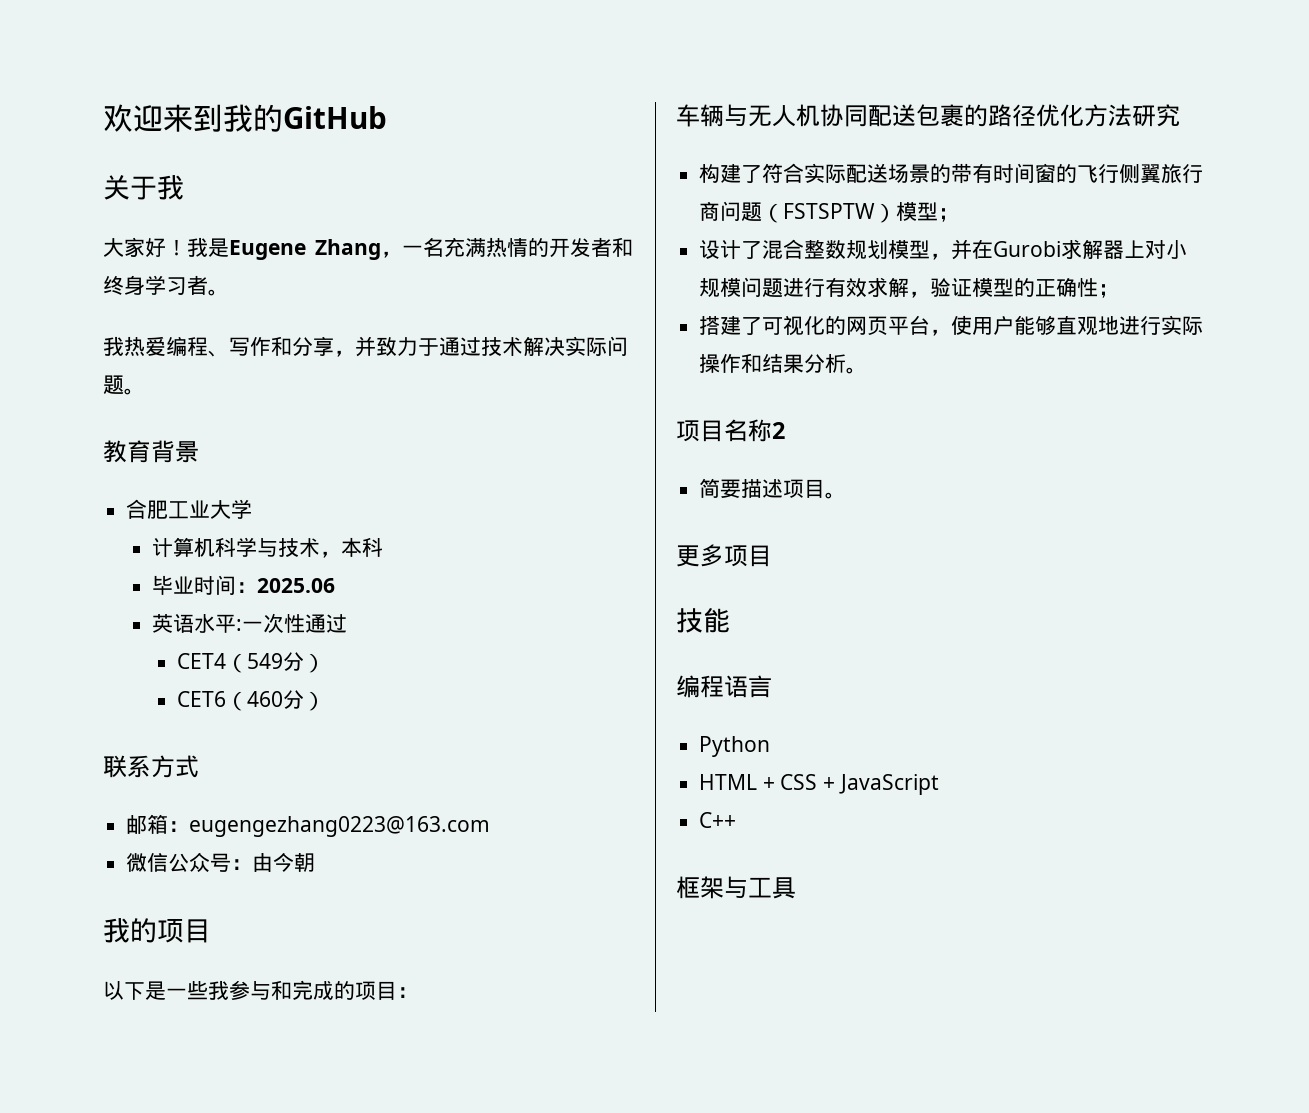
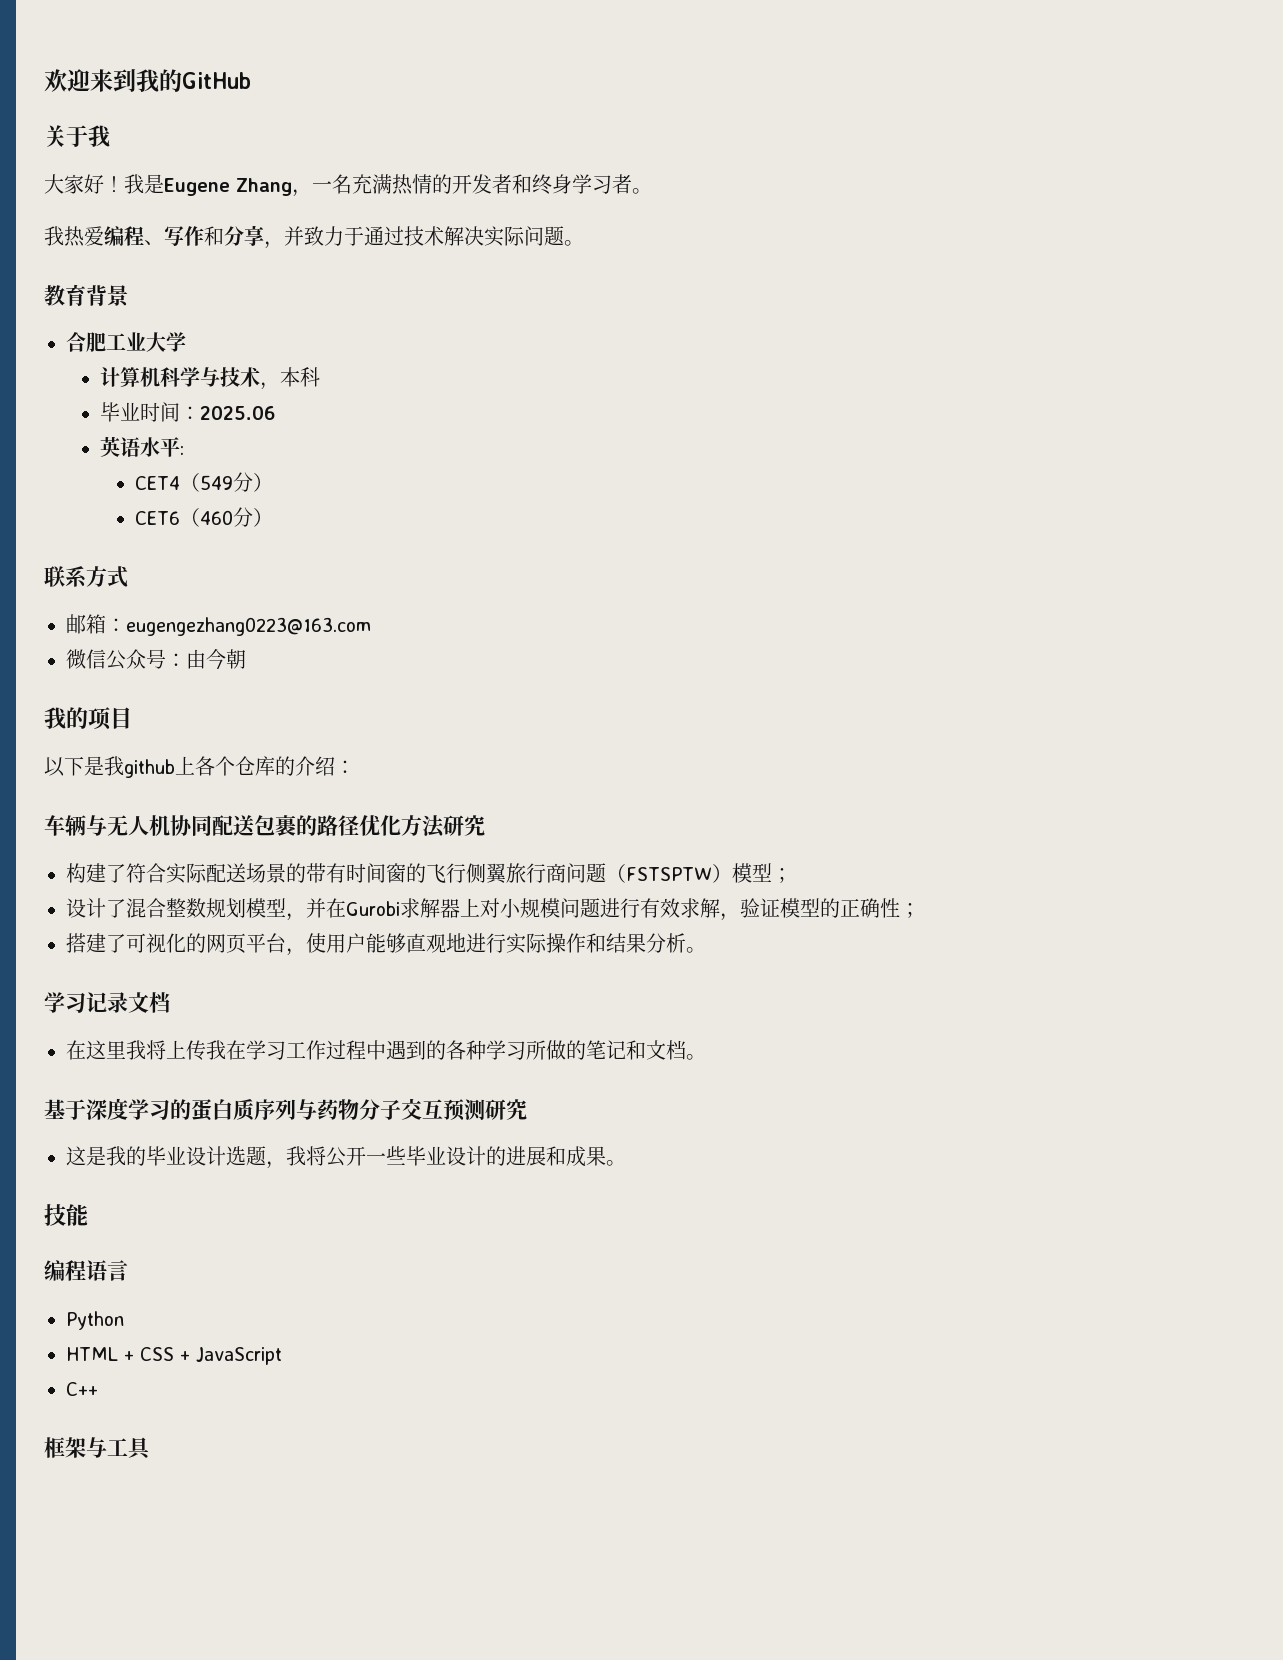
[241,613,347,633] 一次性通过 -> (185, 450) none
[166,980,397,1000] 一些我参与和完成的项目 -> [104,756,335,778] 我github上各个仓库的介绍
[676,419,785,442] [699,478,847,499] [676,544,772,567] 项目名称2 // 简要描述项目。 // 更多项目 -> [44,992,170,1013] [66,1040,706,1060] [44,1098,527,1121] [66,1146,626,1169] 学习记录文档 // 在这里我将上传我在学习工作过程中遇到的各种学习所做的笔记和文档。 // 基于深度学习的蛋白质序列与药物分子交互预测研究 // 这是我的毕业设计选题，我将公开一些毕业设计的进展和成果。

